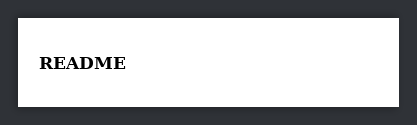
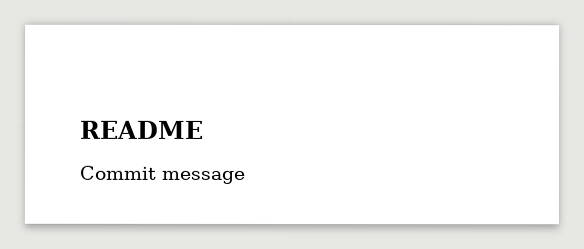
(126, 63) none -> [79,165,245,184] // Commit message

